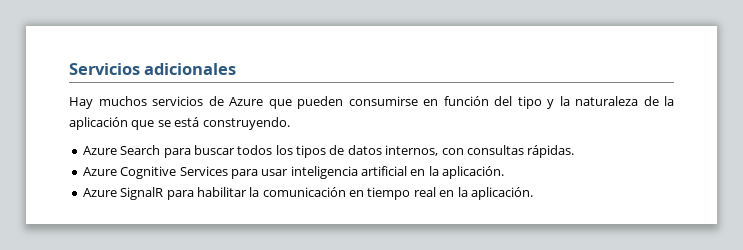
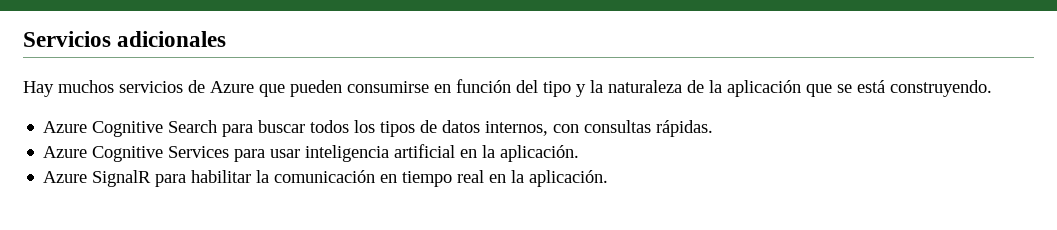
(117, 150) none -> [92,121,164,137] Cognitive

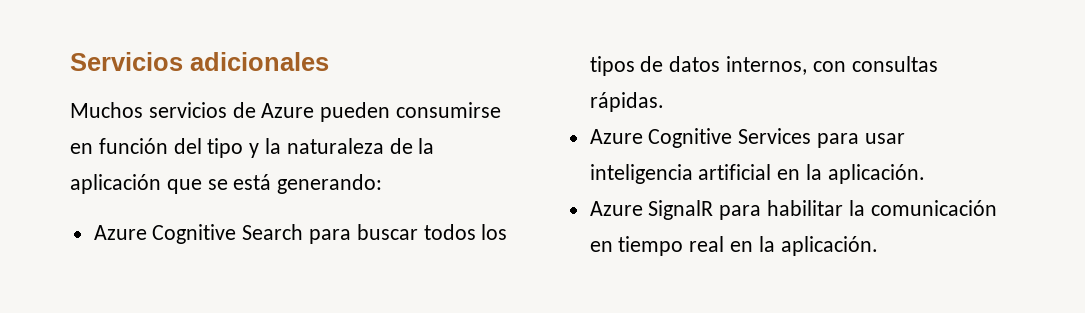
[23,80,114,97] Hay muchos -> [70,102,143,118] Muchos
[259,84,285,97] que -> (315, 110) none
[890,80,992,97] construyendo. -> [277,174,383,194] generando:

